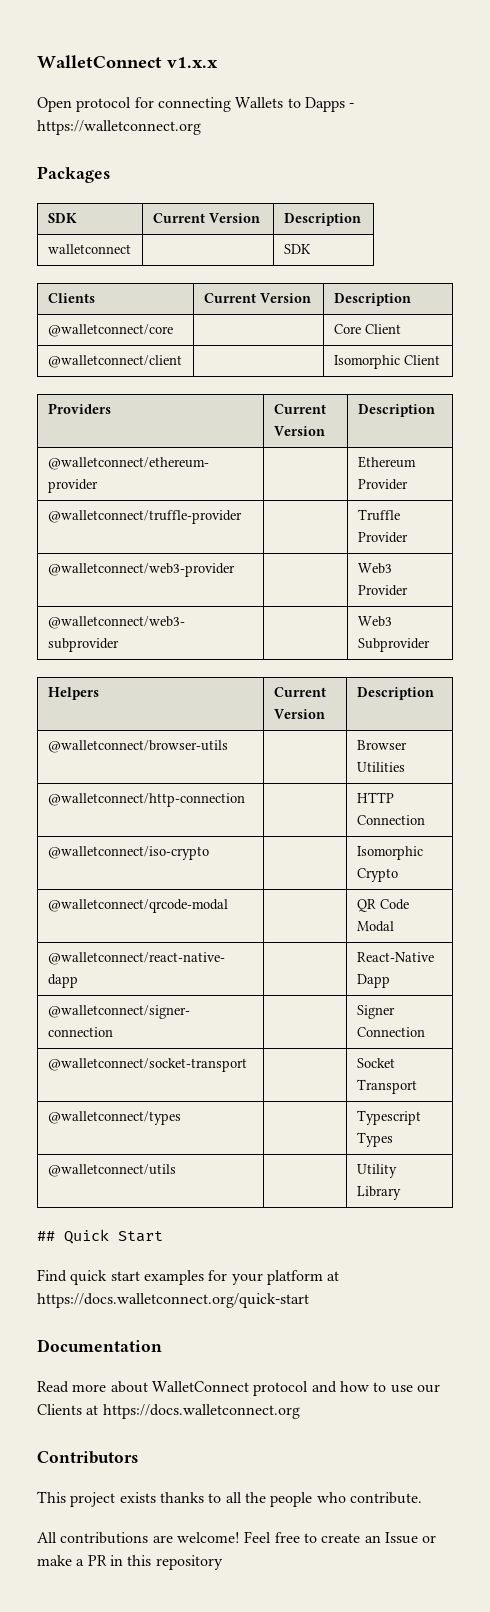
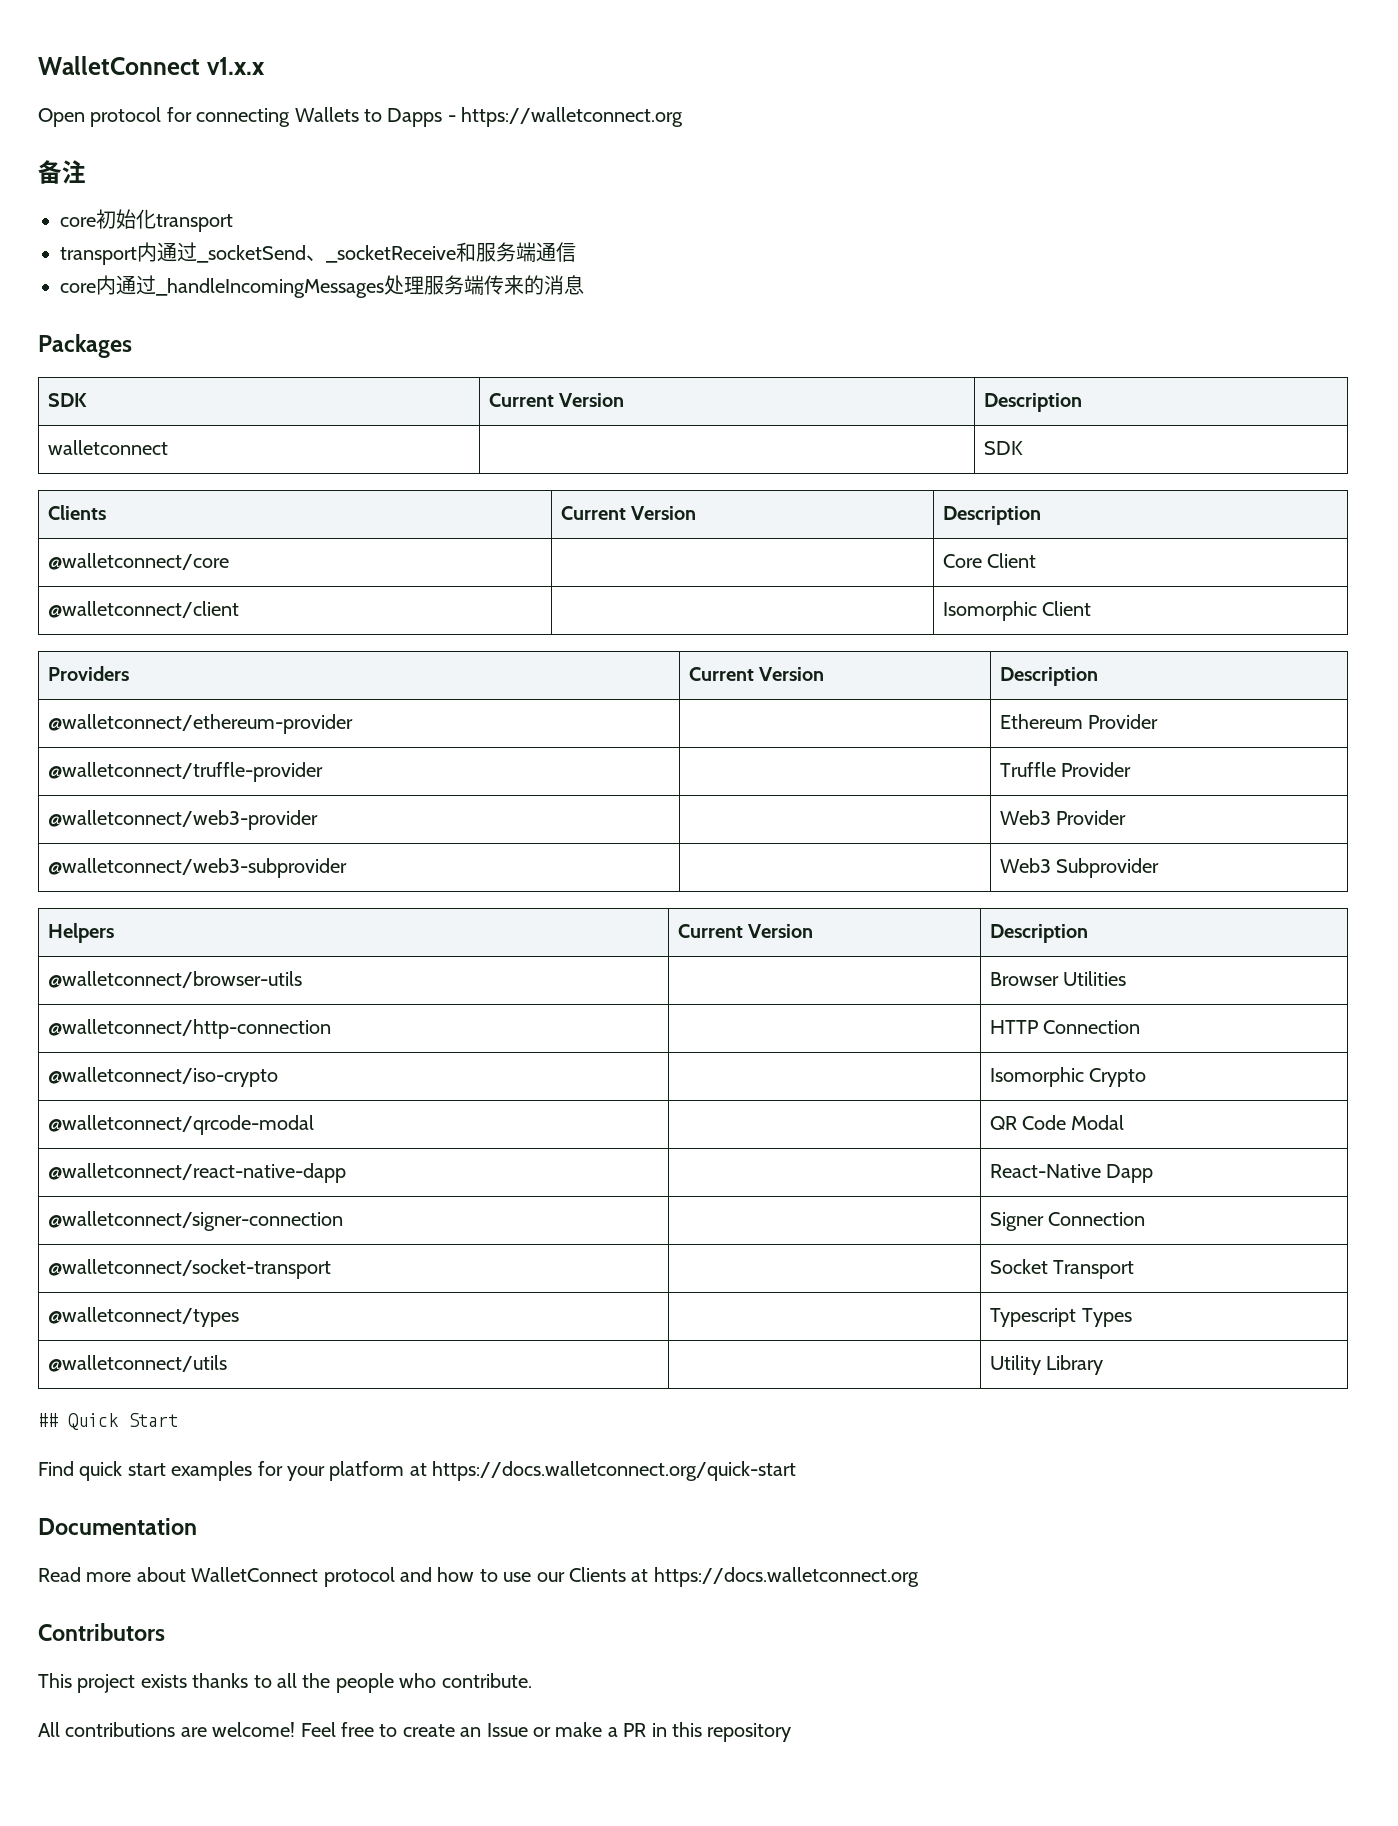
(201, 127) none -> [38,160,86,184] [60,209,233,232] [60,242,576,265] [60,275,584,298] // 备注 // core初始化transport // transport内通过_socketSend、_socketReceive和服务端通信 // core内通过_handleIncomingMessages处理服务端传来的消息

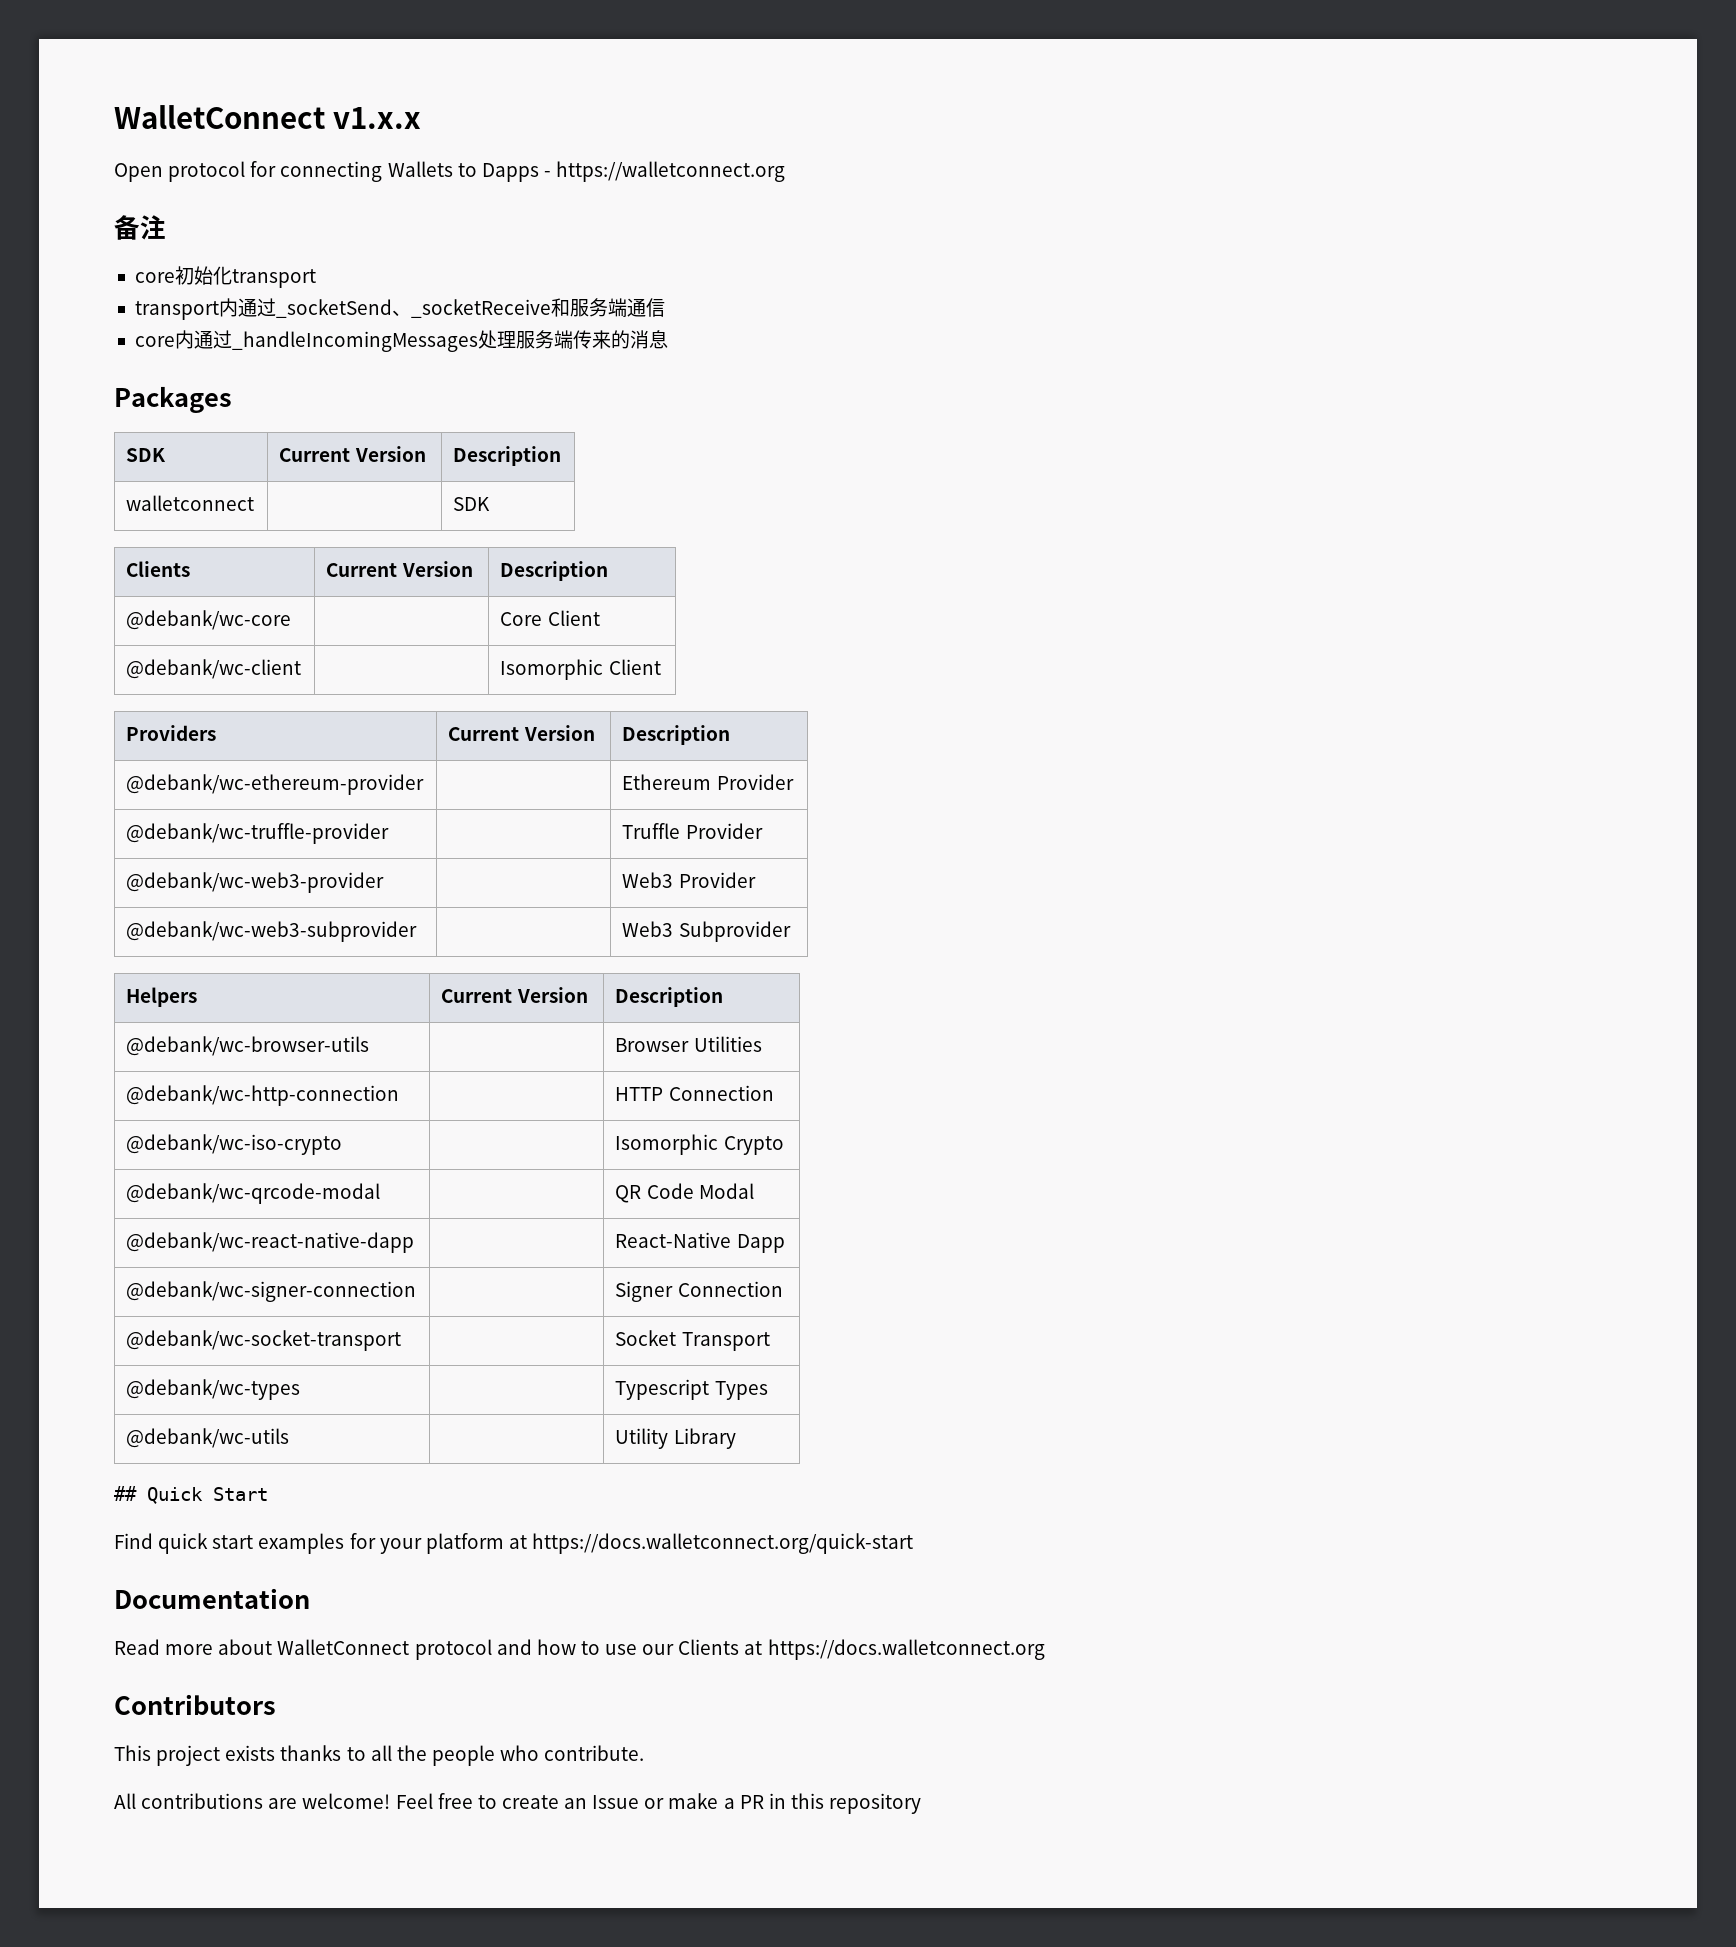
[47,553,229,570] @walletconnect/core -> [126,610,292,630] @debank/wc-core
[47,601,239,618] @walletconnect/client -> [126,659,302,679] @debank/wc-client
[47,714,353,734] @walletconnect/ethereum-provider -> [126,774,425,795] @debank/wc-ethereum-provider
[47,762,323,782] @walletconnect/truffle-provider -> [126,823,390,844] @debank/wc-truffle-provider
[47,810,318,830] @walletconnect/web3-provider -> [126,872,385,893] @debank/wc-web3-provider
[47,858,347,878] @walletconnect/web3-subprovider -> [126,921,418,942] @debank/wc-web3-subprovider
[47,971,302,988] @walletconnect/browser-utils -> [126,1036,370,1056] @debank/wc-browser-utils
[47,1019,331,1039] @walletconnect/http-connection -> [126,1085,400,1106] @debank/wc-http-connection
[47,1067,278,1087] @walletconnect/iso-crypto -> [126,1134,343,1155] @debank/wc-iso-crypto
[47,1115,314,1135] @walletconnect/qrcode-modal -> [126,1183,381,1204] @debank/wc-qrcode-modal
[47,1163,346,1183] @walletconnect/react-native-dapp -> [126,1232,415,1253] @debank/wc-react-native-dapp
[47,1211,344,1231] @walletconnect/signer-connection -> [126,1281,417,1302] @debank/wc-signer-connection
[47,1259,332,1279] @walletconnect/socket-transport -> [126,1330,402,1351] @debank/wc-socket-transport
[47,1307,239,1327] @walletconnect/types -> [126,1379,301,1400] @debank/wc-types
[47,1355,227,1372] @walletconnect/utils -> [126,1428,290,1448] @debank/wc-utils

